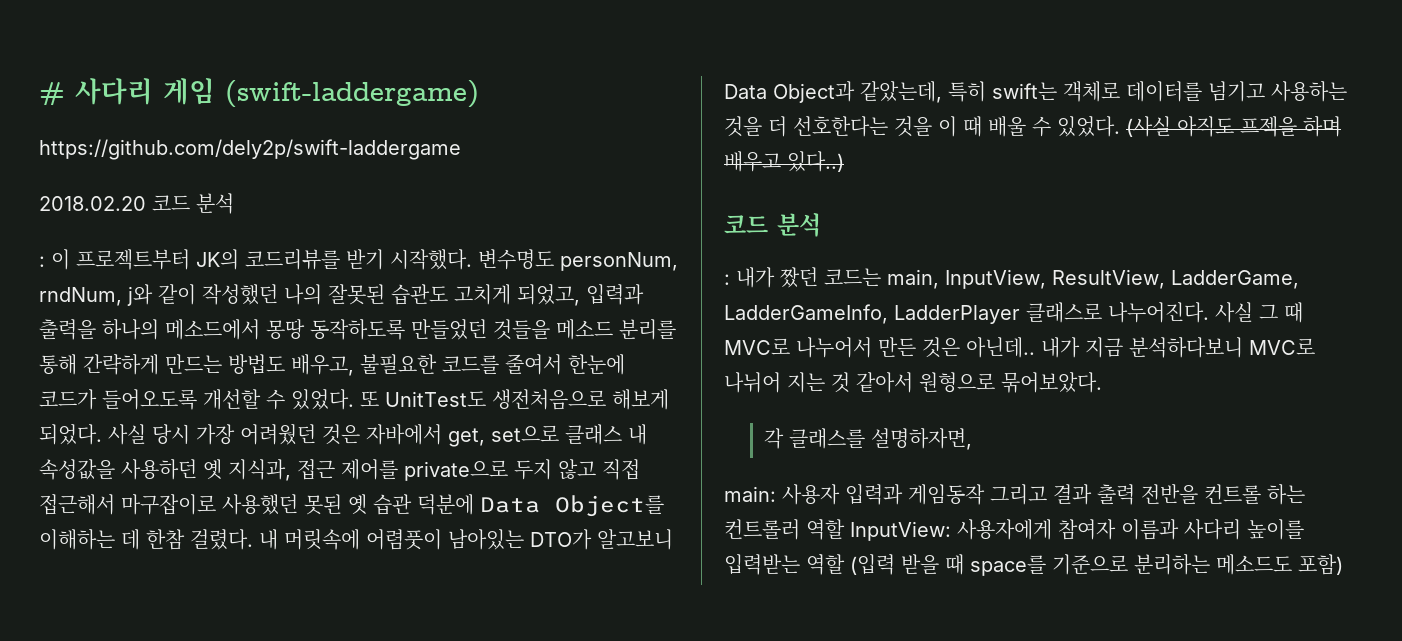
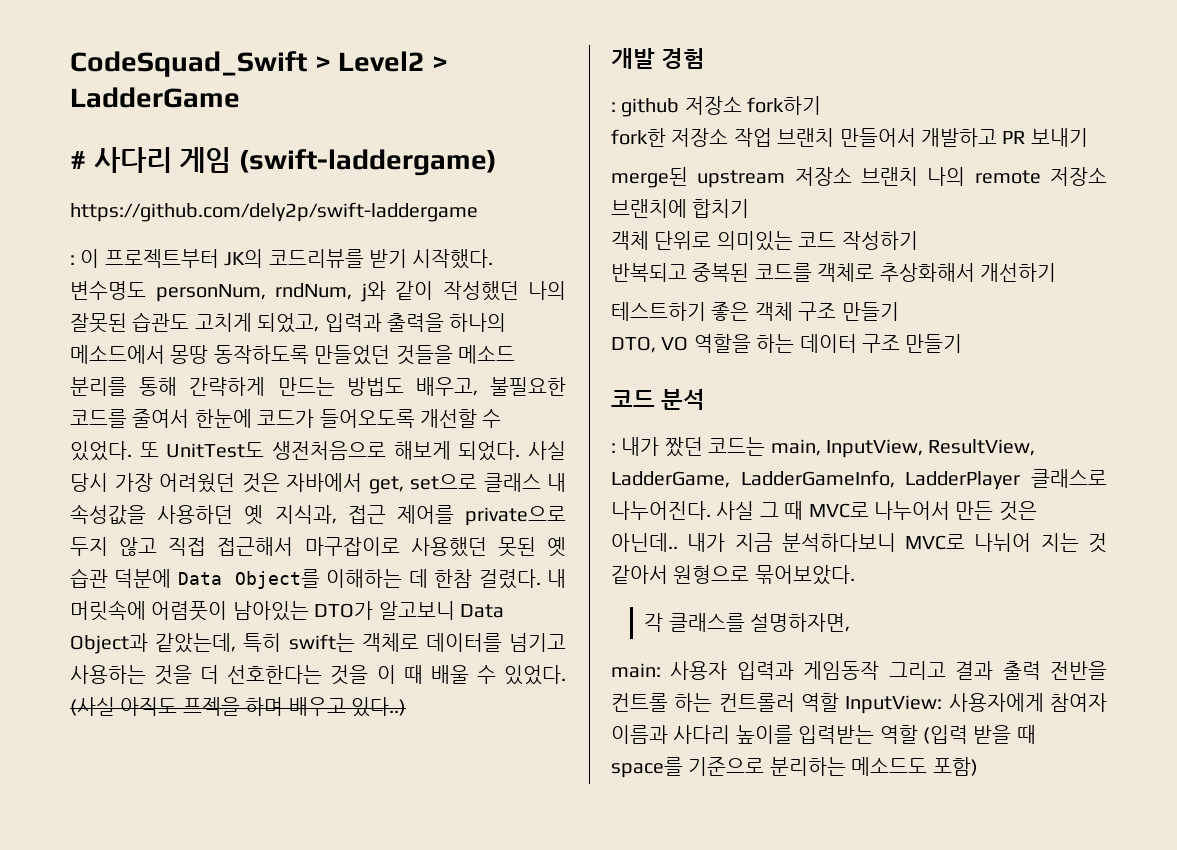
(39, 94) none -> [70,51,448,77] [70,87,240,108] CodeSquad_Swift > Level2 > LadderGame //
[39,193,234,214] // 2018.02.20 코드 분석 -> (478, 212) none
(844, 161) none -> [611,48,706,69] [611,96,822,117] [611,128,1088,147] [611,167,1107,188] [611,199,750,218] [611,231,918,251] [611,263,1056,282] [611,302,899,321] [611,334,963,353] // 개발 경험 // : github 저장소 fork하기 // fork한 저장소 작업 브랜치 만들어서 개발하고 PR 보내기 // merge된 upstream 저장소 브랜치 나의 remote 저장소 브랜치에 합치기 // 객체 단위로 의미있는 코드 작성하기 // 반복되고 중복된 코드를 객체로 추상화해서 개선하기 // 테스트하기 좋은 객체 구조 만들기 // DTO, VO 역할을 하는 데이터 구조 만들기

